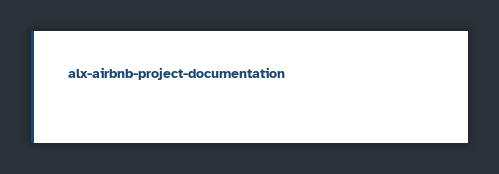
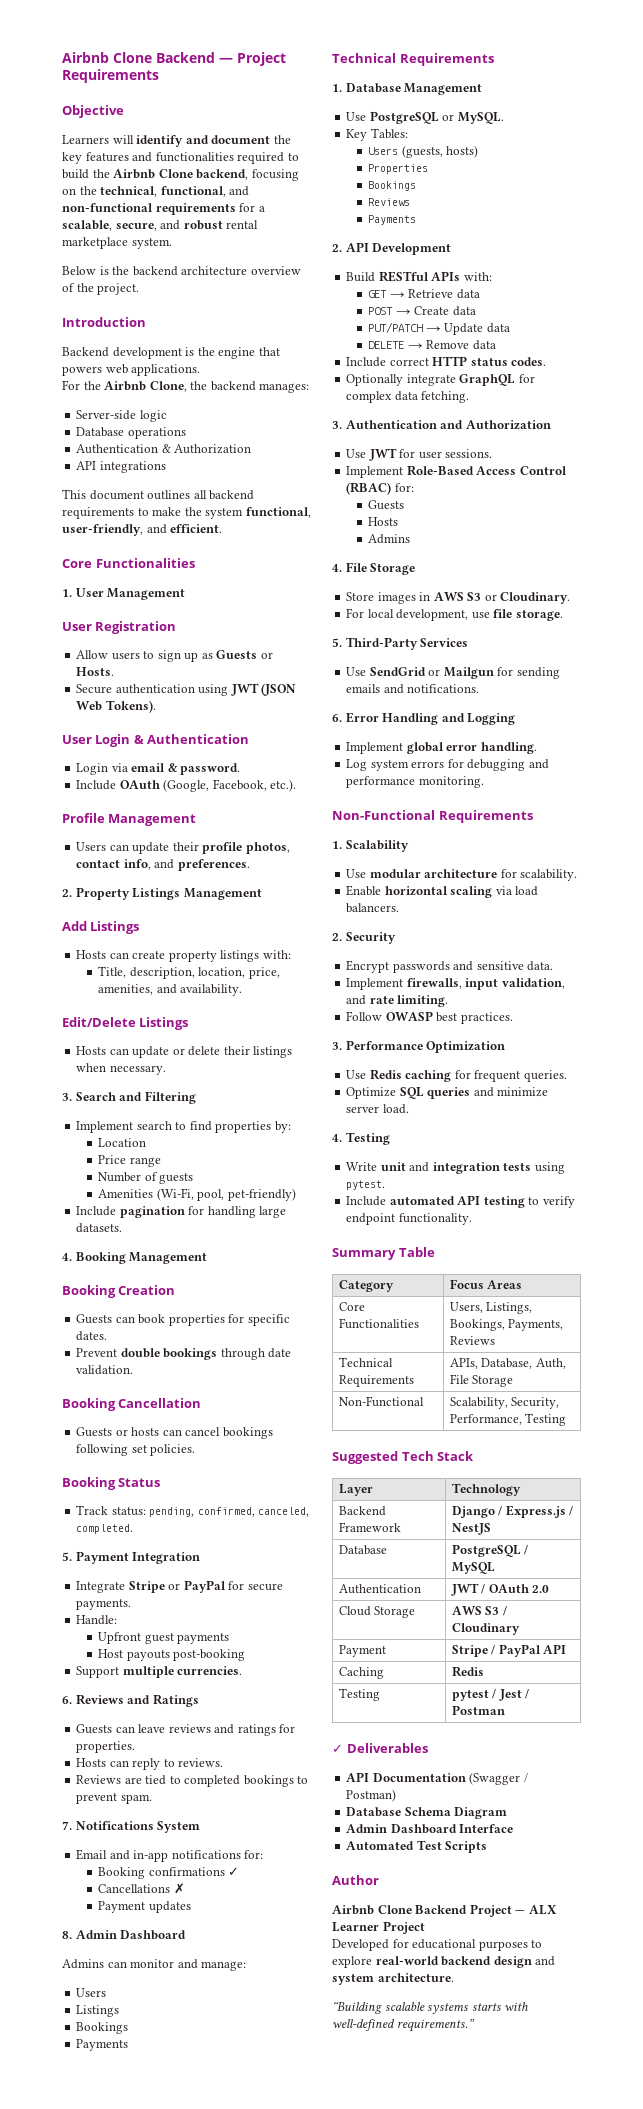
[68,67,285,80] alx-airbnb-project-documentation -> [62,52,286,66] [62,69,159,83] [62,105,124,118] [62,135,291,147] [62,152,299,164] [62,169,299,181] [62,186,250,197] [62,203,265,215] [62,220,259,231] [62,237,172,249] [62,266,301,276] [62,283,140,295] [62,317,146,327] [62,347,280,359] [62,364,201,376] [62,380,310,393] [76,410,167,422] [76,427,186,439] [76,444,252,454] [76,461,166,473] [62,489,255,500] [62,507,311,519] [62,524,223,536] [62,558,195,568] [62,588,186,600] [62,621,177,634] [76,650,273,662] [76,667,115,676] [76,683,297,696] [76,700,156,713] [62,734,250,747] [76,763,241,775] [76,779,297,792] [62,813,197,826] [76,842,290,854] [76,859,250,871] [62,887,262,900] [62,921,140,934] [76,950,291,962] [98,966,280,979] [98,984,243,996] [62,1017,189,1030] [76,1046,293,1058] [76,1063,166,1075] [62,1091,196,1104] [76,1121,291,1133] [98,1138,147,1147] [98,1155,161,1167] [98,1172,194,1184] [98,1188,296,1201] [76,1206,287,1218] [76,1223,123,1233] [62,1252,208,1264] [62,1285,176,1298] [76,1314,290,1326] [76,1331,108,1341] [76,1348,292,1360] [76,1365,134,1375] [62,1398,202,1411] [76,1427,273,1439] [76,1444,196,1456] [62,1477,161,1490] [76,1505,310,1517] [76,1524,134,1534] [62,1551,201,1564] [76,1580,283,1593] [76,1599,132,1610] [76,1615,118,1625] [98,1632,230,1644] [98,1649,246,1661] [76,1666,243,1678] [62,1694,199,1707] [76,1724,296,1736] [76,1741,136,1753] [76,1758,224,1770] [76,1775,309,1787] [76,1793,152,1804] [62,1821,201,1833] [76,1849,264,1862] [98,1867,240,1879] [98,1883,185,1894] [98,1901,191,1913] [62,1930,187,1940] [62,1959,247,1971] [76,1988,107,1997] [76,2005,120,2017] [76,2022,129,2034] [76,2039,129,2051] [332,53,494,66] [332,83,483,95] [346,111,504,124] [346,128,408,141] [368,145,479,158] [368,164,429,174] [368,181,417,191] [368,198,411,206] [368,215,417,225] [332,242,452,255] [346,271,492,282] [368,289,480,299] [368,306,476,316] [368,322,510,335] [368,340,496,350] [346,356,547,367] [346,374,535,386] [346,391,470,403] [332,420,551,430] [346,448,493,461] [346,465,567,478] [346,482,414,495] [368,500,405,510] [368,517,399,526] [368,534,411,544] [332,562,416,575] [346,592,571,604] [346,608,563,621] [332,637,469,650] [346,667,560,679] [346,684,480,694] [332,712,516,725] [346,742,537,754] [346,759,549,771] [346,776,484,788] [332,810,533,823] [332,840,409,852] [346,869,578,881] [346,885,539,898] [346,903,400,913] [332,932,396,944] [346,960,554,973] [346,978,565,990] [346,995,449,1007] [346,1011,513,1024] [332,1040,506,1053] [346,1069,567,1082] [346,1087,549,1099] [346,1104,409,1114] [332,1132,390,1145] [346,1162,565,1174] [346,1180,386,1190] [346,1195,575,1208] [346,1213,472,1225] [332,1247,435,1260] [338,1280,394,1292] [449,1279,523,1289] [338,1302,365,1311] [338,1318,419,1329] [449,1302,533,1314] [449,1319,564,1331] [449,1336,495,1345] [338,1357,393,1367] [338,1375,414,1387] [449,1358,566,1369] [449,1374,514,1387] [338,1396,424,1407] [449,1397,560,1409] [449,1413,567,1426] [332,1451,475,1464] [338,1484,373,1496] [451,1483,521,1496] [338,1506,386,1516] [338,1522,401,1532] [451,1505,574,1518] [451,1523,491,1535] [338,1545,387,1555] [451,1544,529,1557] [451,1562,495,1574] [338,1584,421,1594] [450,1583,550,1596] [338,1606,416,1618] [451,1606,507,1616] [451,1623,520,1635] [338,1645,386,1657] [451,1644,567,1657] [338,1667,384,1679] [451,1666,484,1677] [338,1688,380,1701] [451,1689,530,1701] [451,1705,505,1715] [332,1743,428,1753] [346,1772,528,1785] [346,1789,397,1802] [346,1807,508,1819] [346,1824,514,1834] [346,1840,488,1853] [332,1875,379,1885] [332,1904,557,1917] [332,1921,425,1934] [332,1939,543,1951] [332,1956,556,1968] [332,1973,454,1985] [332,2001,529,2014] [332,2019,475,2032] Airbnb Clone Backend — Project Requirements // Objective // Learners will identify and document the key features and functionalities required to build the Airbnb Clone backend, focusing on the technical, functional, and non-functional requirements for a scalable, secure, and robust rental marketplace system. // Below is the backend architecture overview of the project. // Introduction // Backend development is the engine that powers web applications. // For the Airbnb Clone, the backend manages: // Server-side logic // Database operations // Authentication & Authorization // API integrations // This document outlines all backend requirements to make the system functional, user-friendly, and efficient. // Core Functionalities // 1. User Management // User Registration // Allow users to sign up as Guests or Hosts. // Secure authentication using JWT (JSON Web Tokens). // User Login & Authentication // Login via email & password. // Include OAuth (Google, Facebook, etc.). // Profile Management // Users can update their profile photos, contact info, and preferences. // 2. Property Listings Management // Add Listings // Hosts can create property listings with: // Title, description, location, price, amenities, and availability. // Edit/Delete Listings // Hosts can update or delete their listings when necessary. // 3. Search and Filtering // Implement search to find properties by: // Location // Price range // Number of guests // Amenities (Wi-Fi, pool, pet-friendly) // Include pagination for handling large datasets. // 4. Booking Management // Booking Creation // Guests can book properties for specific dates. // Prevent double bookings through date validation. // Booking Cancellation // Guests or hosts can cancel bookings following set policies. // Booking Status // Track status: pending, confirmed, canceled, completed. // 5. Payment Integration // Integrate Stripe or PayPal for secure payments. // Handle: // Upfront guest payments // Host payouts post-booking // Support multiple currencies. // 6. Reviews and Ratings // Guests can leave reviews and ratings for properties. // Hosts can reply to reviews. // Reviews are tied to completed bookings to prevent spam. // 7. Notifications System // Email and in-app notifications for: // Booking confirmations ✓ // Cancellations ✗ // Payment updates // 8. Admin Dashboard // Admins can monitor and manage: // Users // Listings // Bookings // Payments // Technical Requirements // 1. Database Management // Use PostgreSQL or MySQL. // Key Tables: // Users (guests, hosts) // Properties // Bookings // Reviews // Payments // 2. API Development // Build RESTful APIs with: // GET → Retrieve data // POST → Create data // PUT/PATCH → Update data // DELETE → Remove data // Include correct HTTP status codes. // Optionally integrate GraphQL for complex data fetching. // 3. Authentication and Authorization // Use JWT for user sessions. // Implement Role-Based Access Control (RBAC) for: // Guests // Hosts // Admins // 4. File Storage // Store images in AWS S3 or Cloudinary. // For local development, use file storage. // 5. Third-Party Services // Use SendGrid or Mailgun for sending emails and notifications. // 6. Error Handling and Logging // Implement global error handling. // Log system errors for debugging and performance monitoring. // Non-Functional Requirements // 1. Scalability // Use modular architecture for scalability. // Enable horizontal scaling via load balancers. // 2. Security // Encrypt passwords and sensitive data. // Implement firewalls, input validation, and rate limiting. // Follow OWASP best practices. // 3. Performance Optimization // Use Redis caching for frequent queries. // Optimize SQL queries and minimize server load. // 4. Testing // Write unit and integration tests using pytest. // Include automated API testing to verify endpoint functionality. // Summary Table // Category | Focus Areas // Core Functionalities | Users, Listings, Bookings, Payments, Reviews // Technical Requirements | APIs, Database, Auth, File Storage // Non-Functional | Scalability, Security, Performance, Testing // Suggested Tech Stack // Layer | Technology // Backend Framework | Django / Express.js / NestJS // Database | PostgreSQL / MySQL // Authentication | JWT / OAuth 2.0 // Cloud Storage | AWS S3 / Cloudinary // Payment | Stripe / PayPal API // Caching | Redis // Testing | pytest / Jest / Postman // ✓ Deliverables // API Documentation (Swagger / Postman) // Database Schema Diagram // Admin Dashboard Interface // Automated Test Scripts // Author // Airbnb Clone Backend Project — ALX Learner Project // Developed for educational purposes to explore real-world backend design and system architecture. // “Building scalable systems starts with well-defined requirements.”

